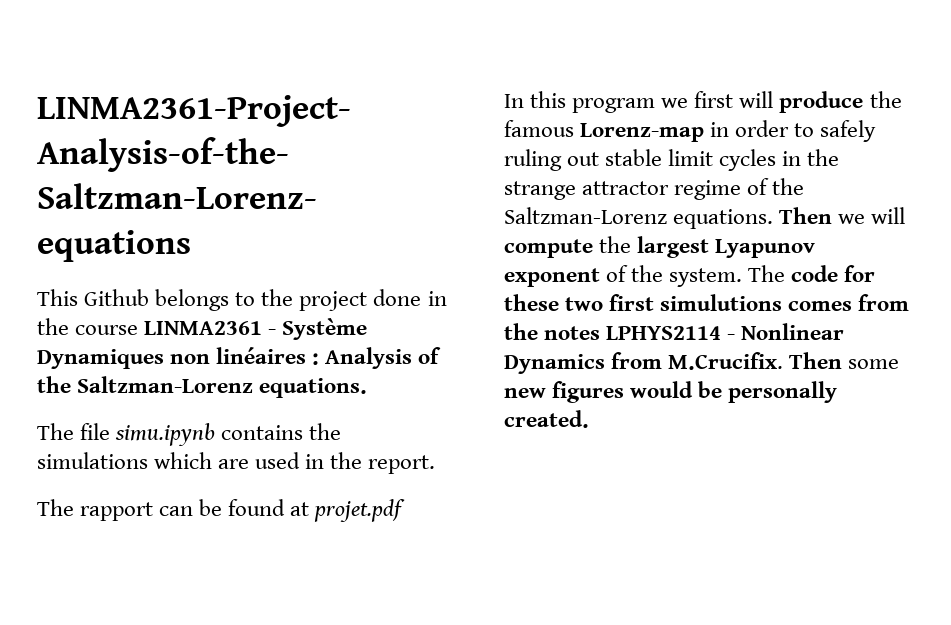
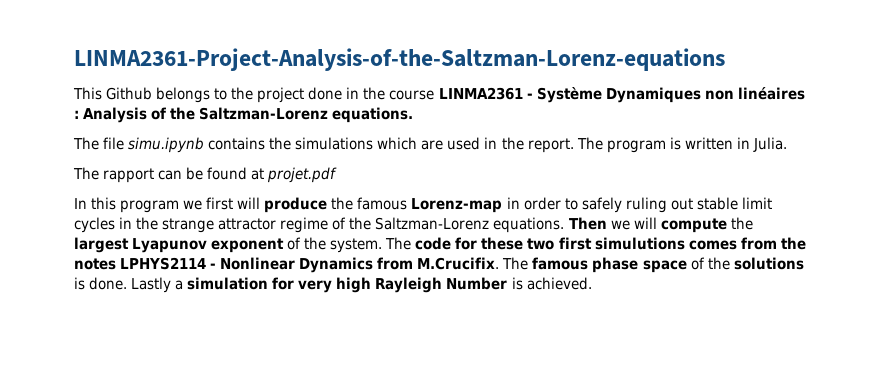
(436, 464) none -> [576,137,787,153] The program is written in Julia.
[789,352,900,369] [504,381,838,403] [504,410,589,428] Then some new figures would be personally created. -> [502,257,804,273] [74,277,592,293] The famous phase space of the solutions is done. Lastly a simulation for very high Rayleigh Number is achieved.

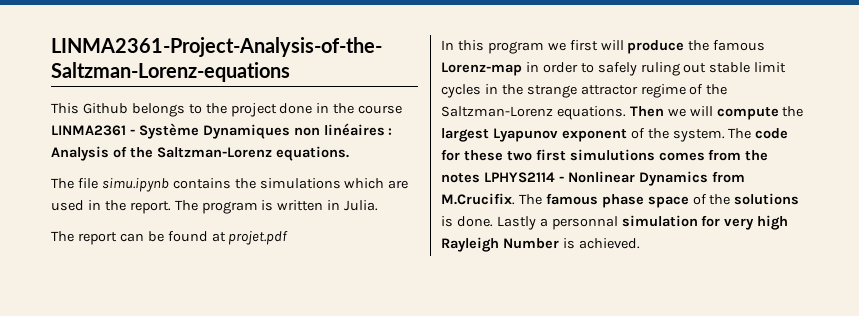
[103,168,155,183] rapport -> [77,232,117,245] report
(184, 285) none -> [551,216,618,230] personnal

